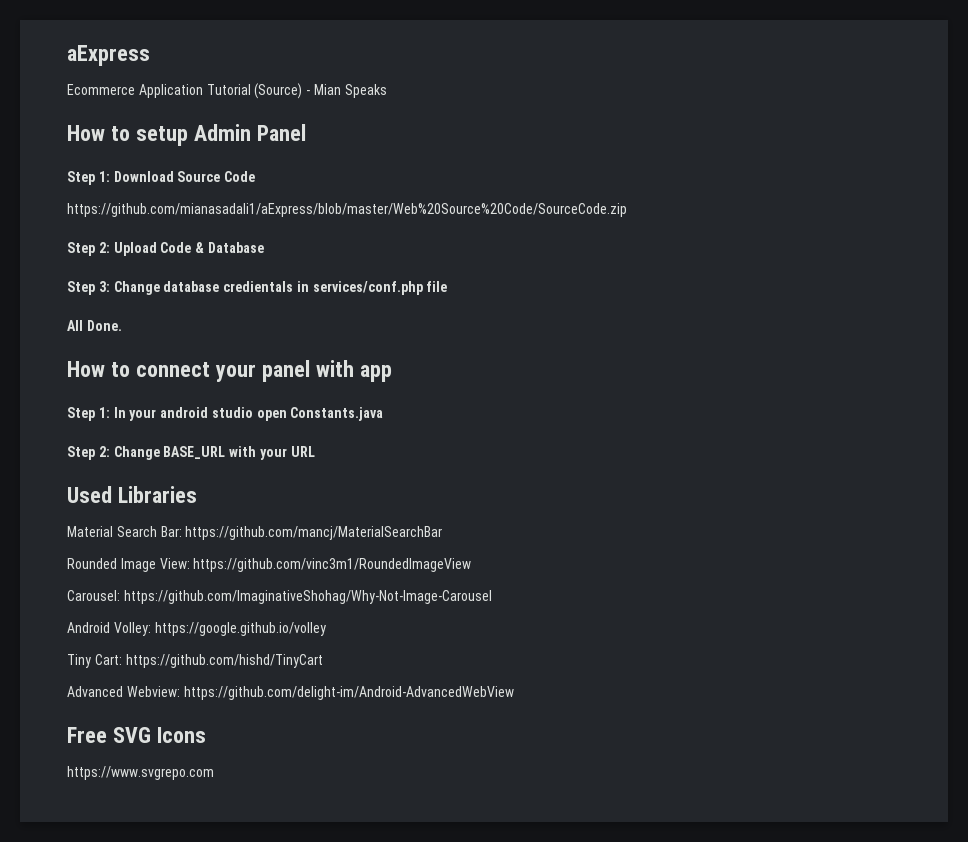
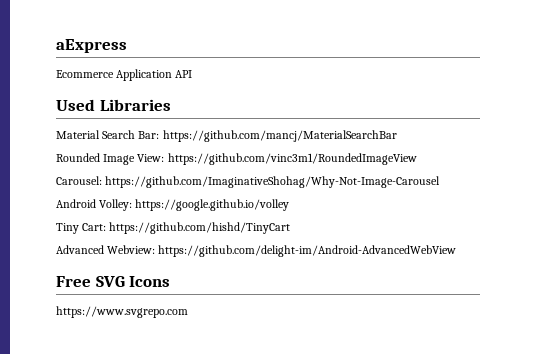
[206,83,387,99] [67,124,306,146] [67,171,256,185] [67,203,627,217] [67,242,264,256] [67,281,448,295] [67,320,122,331] [67,360,392,382] [67,407,384,421] [67,446,315,460] Tutorial (Source) - Mian Speaks // How to setup Admin Panel // Step 1: Download Source Code // https://github.com/mianasadali1/aExpress/blob/master/Web%20Source%20Code/SourceCode.zip // Step 2: Upload Code & Database // Step 3: Change database credientals in services/conf.php file // All Done. // How to connect your panel with app // Step 1: In your android studio open Constants.java // Step 2: Change BASE_URL with your URL -> [175,70,193,78] API

